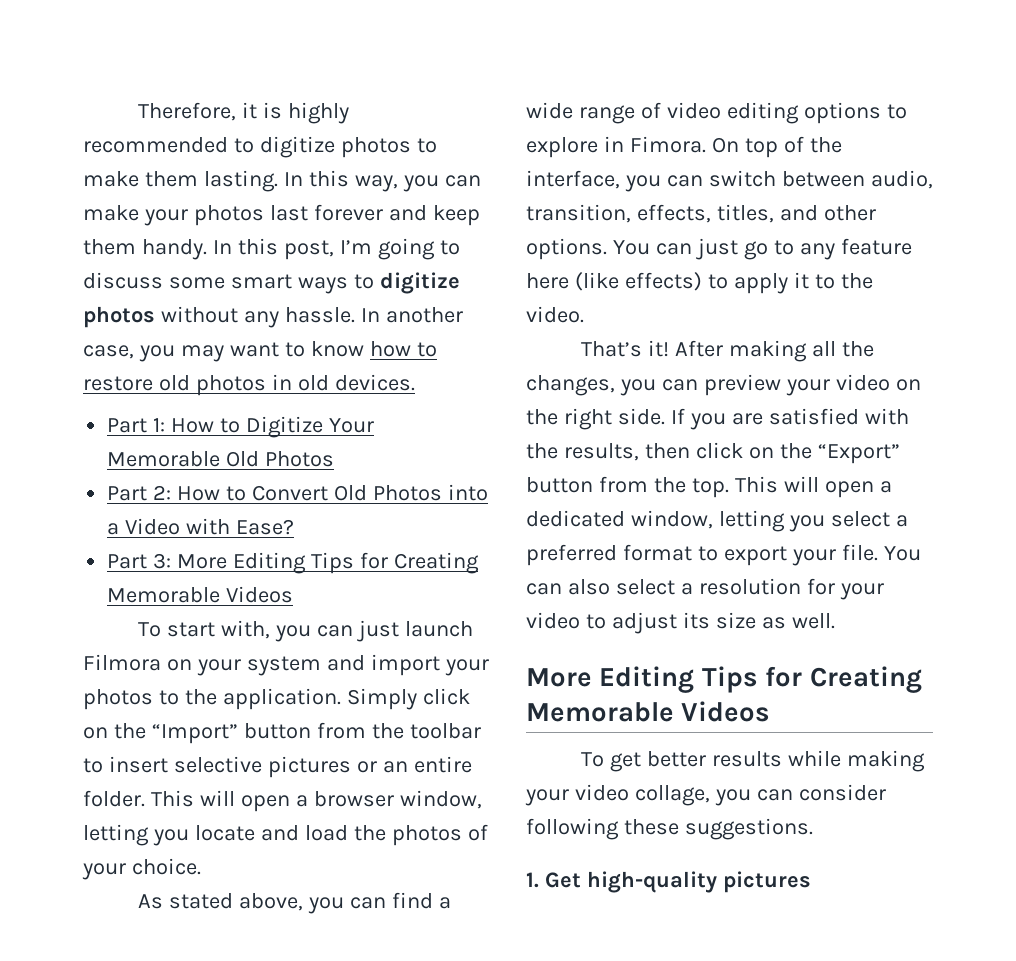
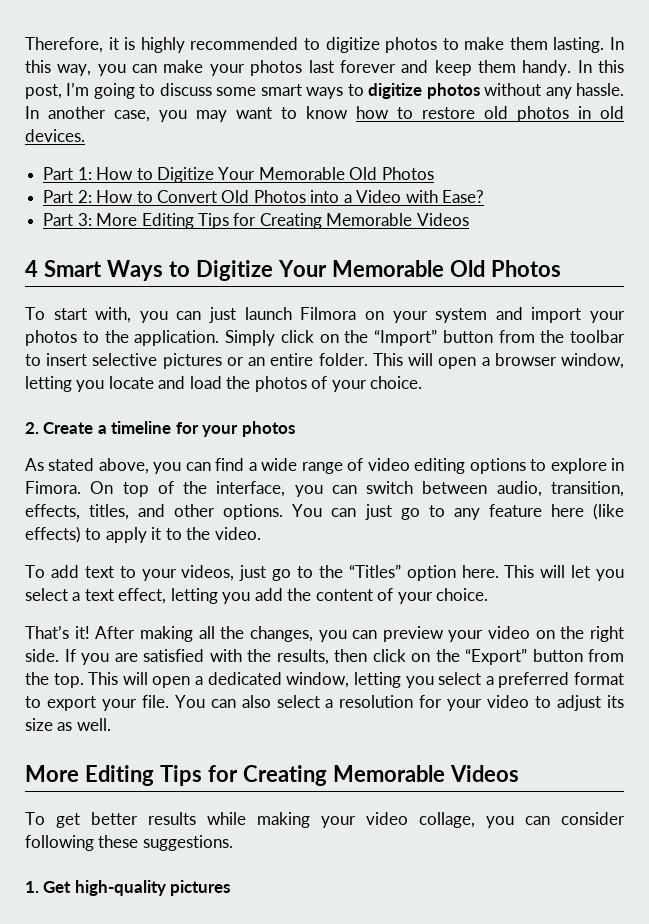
(294, 594) none -> [25,260,561,281] // 4 Smart Ways to Digitize Your Memorable Old Photos
(201, 866) none -> [25,421,295,437] // 2. Create a timeline for your photos
(584, 314) none -> [25,564,624,581] [25,588,489,604] // To add text to your videos, just go to the “Titles” option here. This will let you select a text effect, letting you add the content of your choice.

